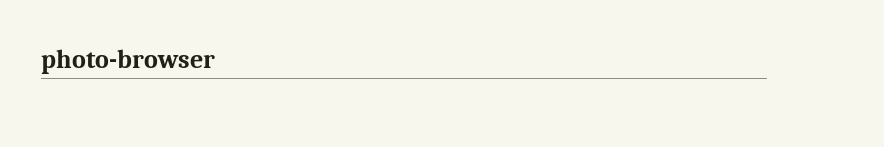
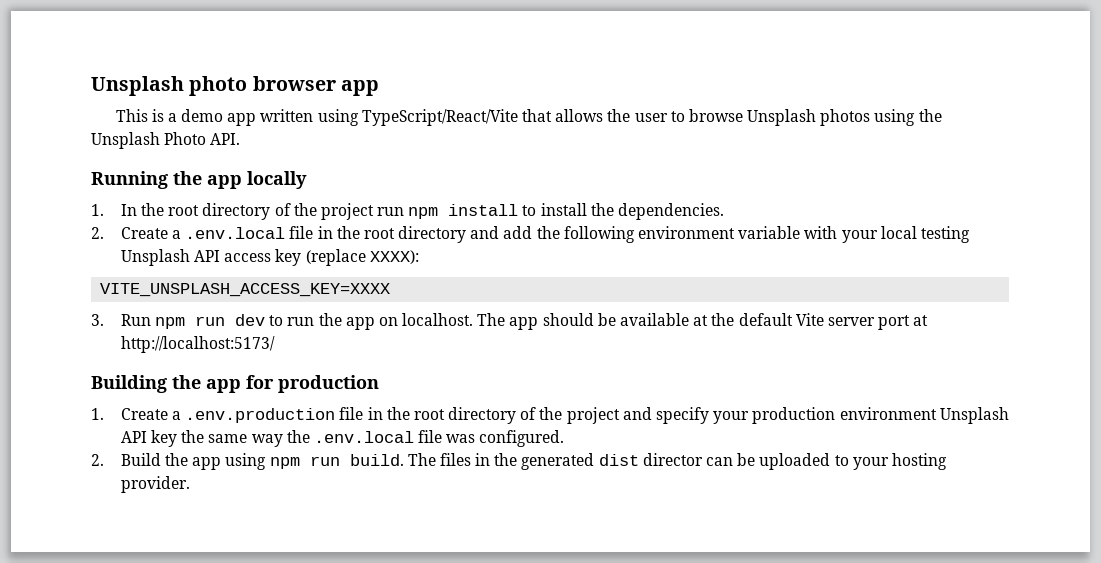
[41,49,215,74] photo-browser -> [91,76,379,96] [115,109,942,126] [91,132,241,149] [91,171,307,189] [91,203,724,220] [91,226,970,243] [120,249,419,266] [100,283,391,297] [91,313,929,330] [120,336,275,353] [91,375,379,393] [91,407,1009,424] [120,430,565,447] [91,453,947,470] [120,476,190,493] Unsplash photo browser app // This is a demo app written using TypeScript/React/Vite that allows the user to browse Unsplash photos using the Unsplash Photo API. // Running the app locally // 1. In the root directory of the project run npm install to install the dependencies. // 2. Create a .env.local file in the root directory and add the following environment variable with your local testing Unsplash API access key (replace XXXX): // VITE_UNSPLASH_ACCESS_KEY=XXXX // 3. Run npm run dev to run the app on localhost. The app should be available at the default Vite server port at http://localhost:5173/ // Building the app for production // 1. Create a .env.production file in the root directory of the project and specify your production environment Unsplash API key the same way the .env.local file was configured. // 2. Build the app using npm run build. The files in the generated dist director can be uploaded to your hosting provider.

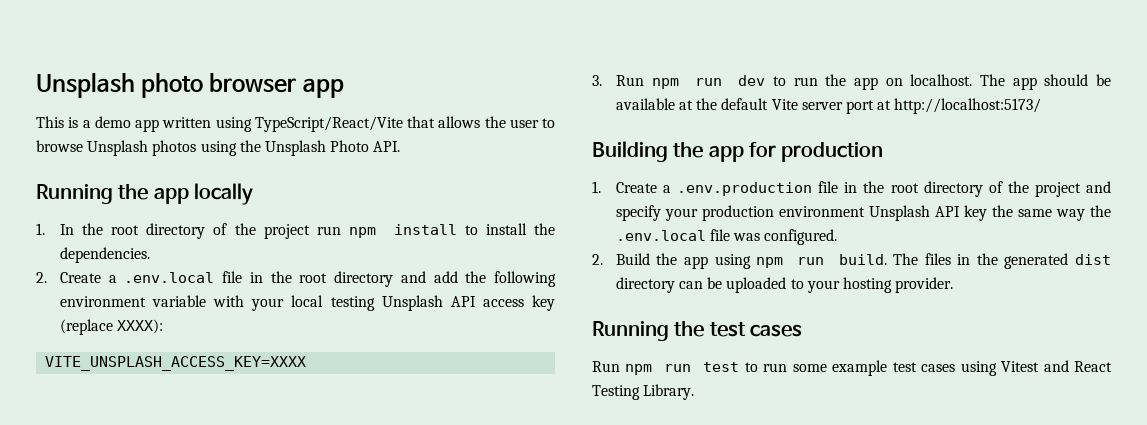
[642,453,703,466] director -> [615,277,675,293] directory
(190, 484) none -> [592,321,802,341] [592,360,1112,376] [592,384,695,400] // Running the test cases // Run npm run test to run some example test cases using Vitest and React Testing Library.

